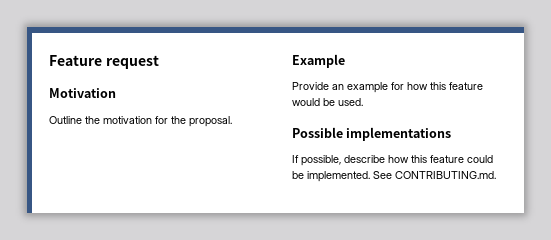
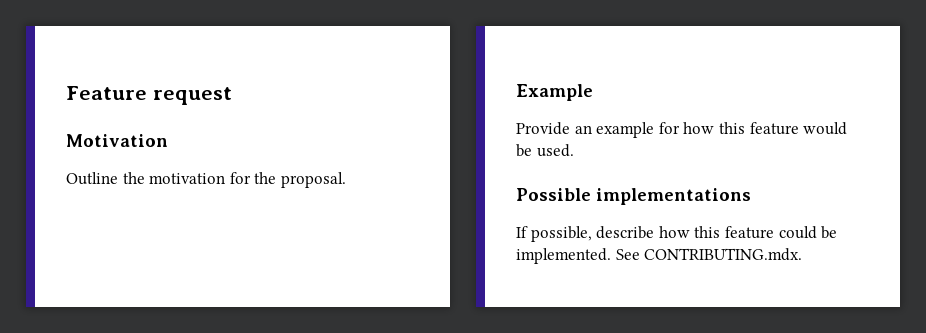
[395,171,496,179] CONTRIBUTING.md. -> [644,248,803,261] CONTRIBUTING.mdx.

